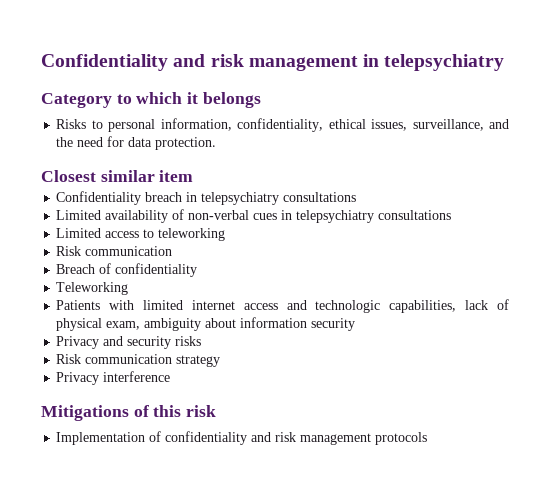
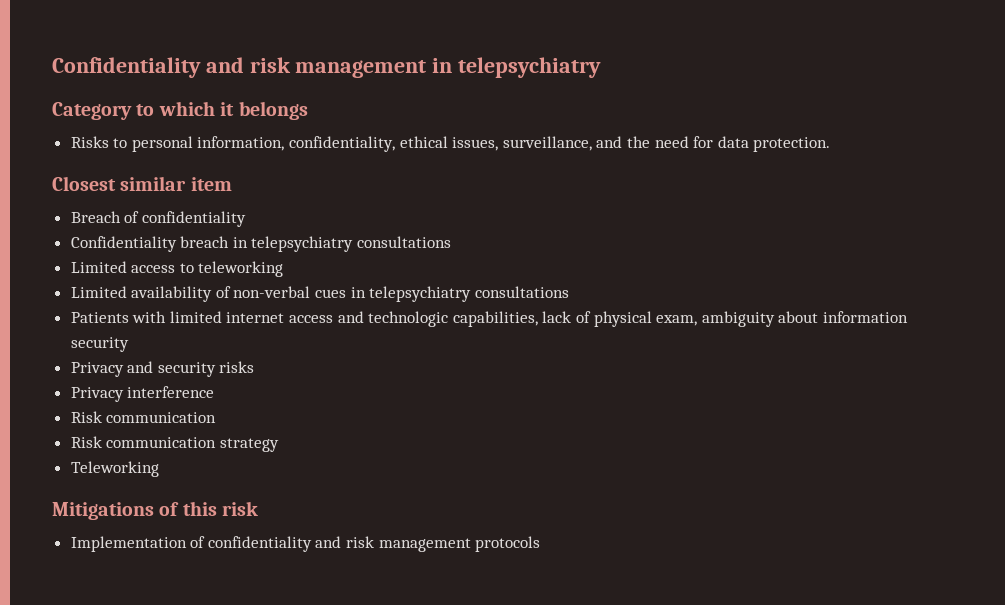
(194, 176) none -> [70,211,246,227] // Breach of confidentiality
(357, 197) none -> [70,261,284,277] // Limited access to teleworking
[56,228,226,241] [56,246,173,256] [56,263,198,277] [56,282,129,295] // Limited access to teleworking // Risk communication // Breach of confidentiality // Teleworking -> (569, 292) none
(202, 341) none -> [70,386,215,402] [70,411,217,423] // Privacy interference // Risk communication
[56,371,171,385] Privacy interference -> [70,461,159,477] Teleworking

